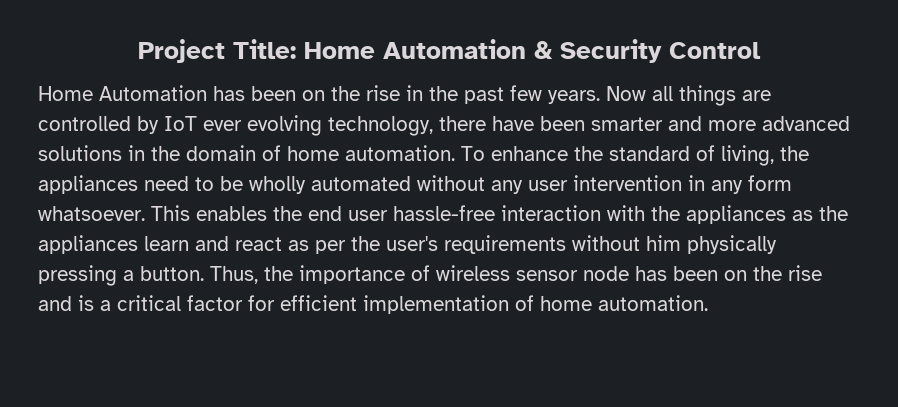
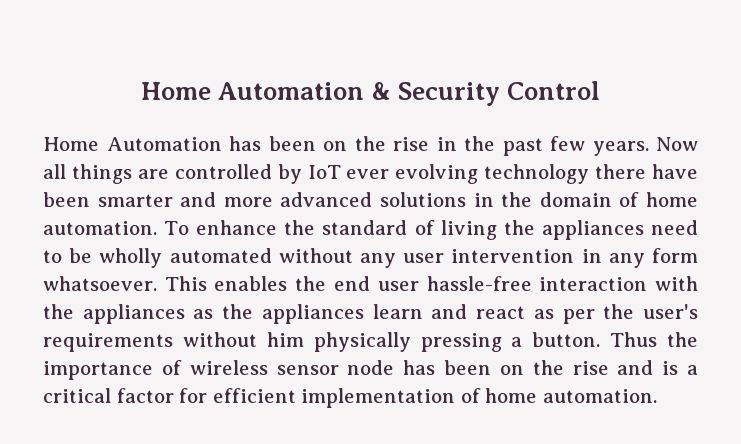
[138,39,296,63] Project Title: -> (141, 91) none
[328,116,433,136] technology, -> [484,164,590,184] technology
[721,145,774,166] living, -> [440,220,497,240] living
[210,266,258,284] Thus, -> [610,332,658,347] Thus

